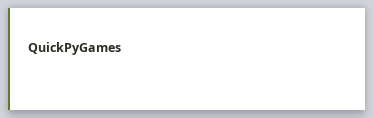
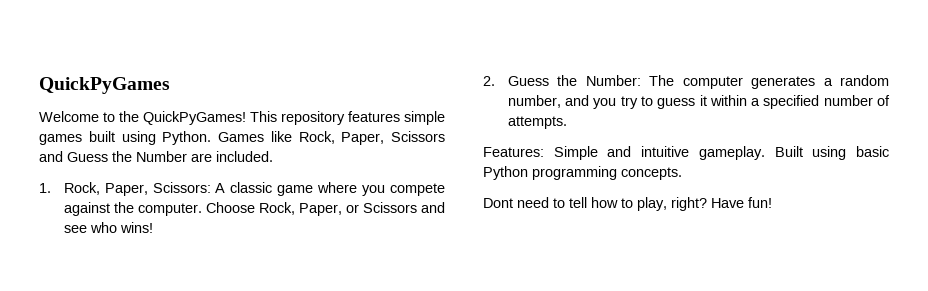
(121, 48) none -> [39,111,445,125] [39,131,445,145] [39,151,273,162] [39,182,445,196] [63,202,445,216] [63,222,153,233] [483,75,889,89] [507,95,890,109] [507,116,567,129] [483,146,889,160] [483,166,682,180] [483,197,772,211] // Welcome to the QuickPyGames! This repository features simple games built using Python. Games like Rock, Paper, Scissors and Guess the Number are included. // 1. Rock, Paper, Scissors: A classic game where you compete against the computer. Choose Rock, Paper, or Scissors and see who wins! // 2. Guess the Number: The computer generates a random number, and you try to guess it within a specified number of attempts. // Features: Simple and intuitive gameplay. Built using basic Python programming concepts. // Dont need to tell how to play, right? Have fun!

